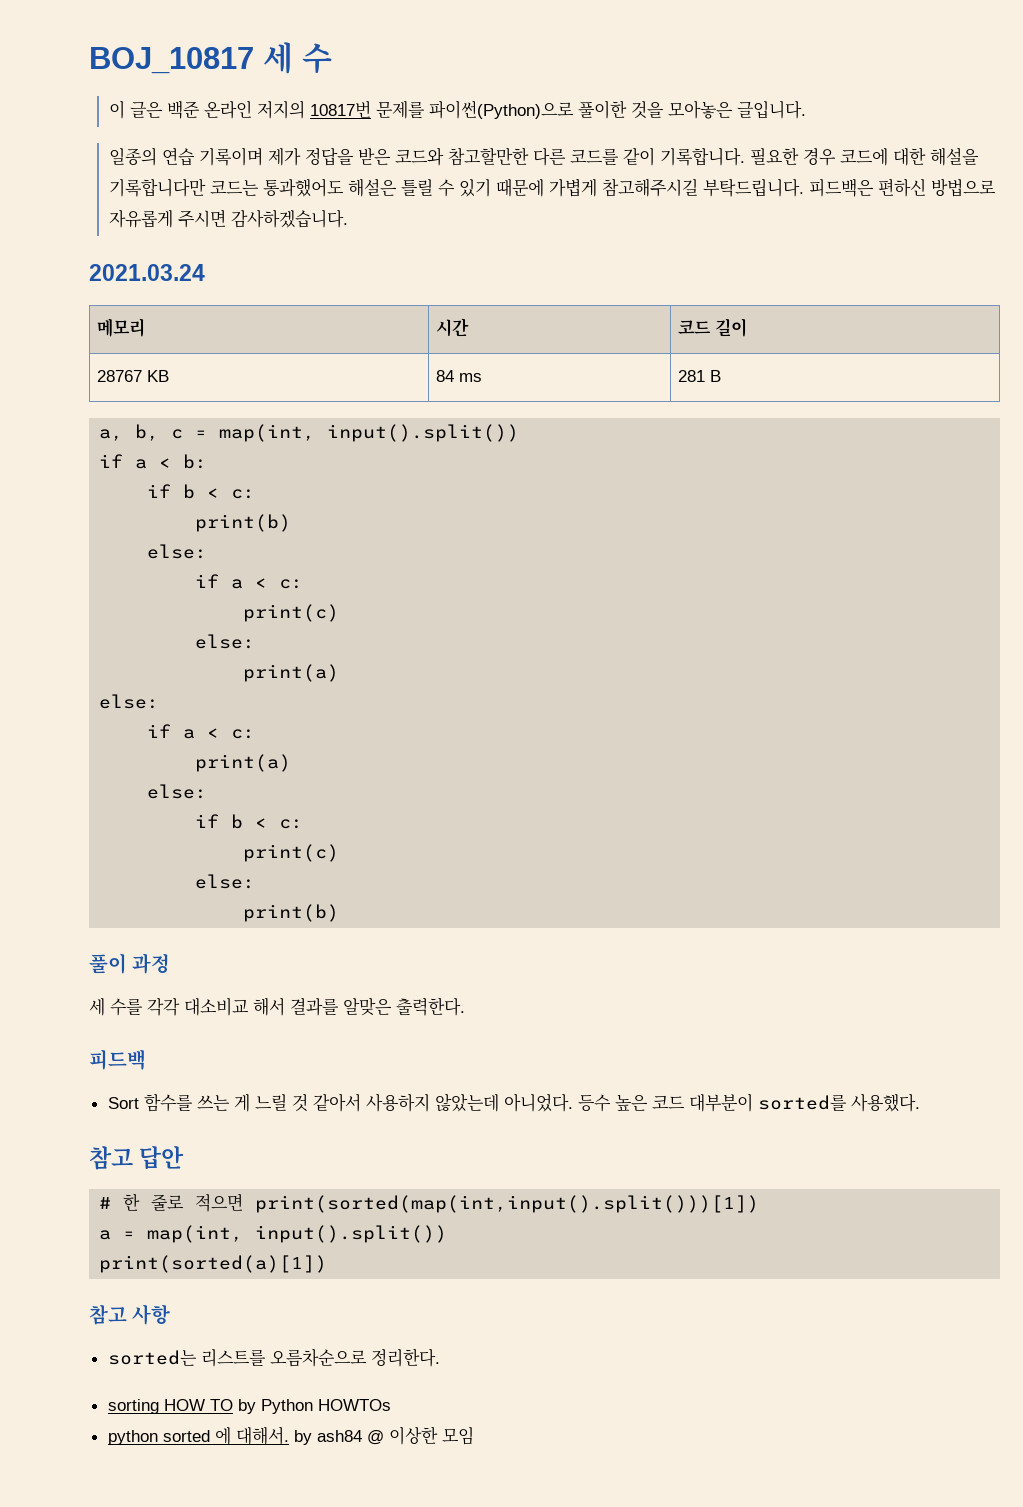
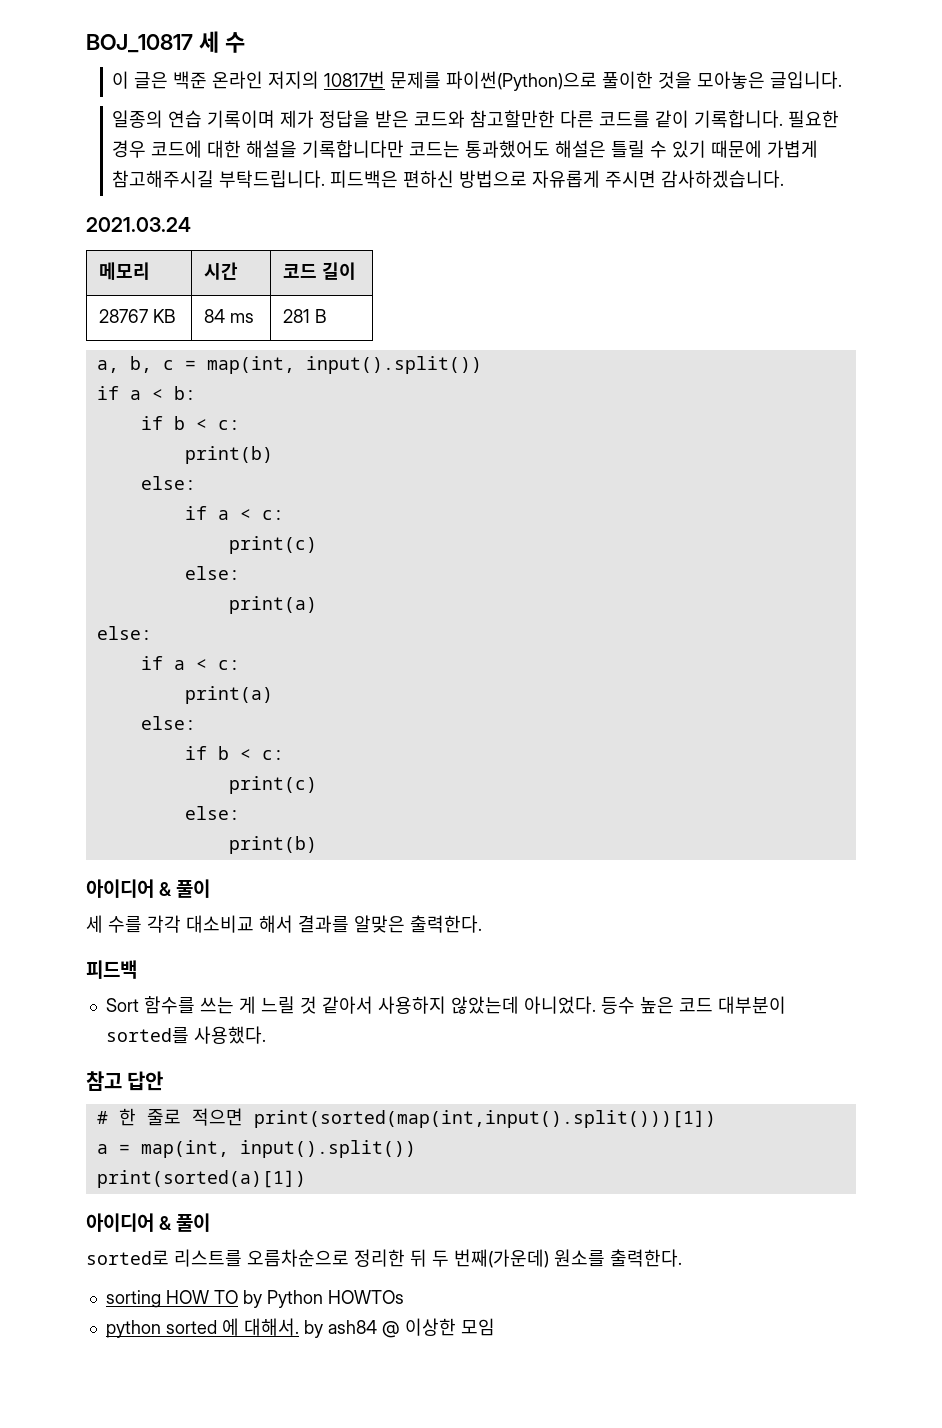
[89,953,171,974] 풀이 과정 -> [86,879,211,898] 아이디어 & 풀이
[89,1304,171,1325] [107,1348,440,1367] 참고 사항 // sorted는 리스트를 오름차순으로 정리한다. -> [86,1213,211,1232] [86,1249,682,1268] 아이디어 & 풀이 // sorted로 리스트를 오름차순으로 정리한 뒤 두 번째(가운데) 원소를 출력한다.

